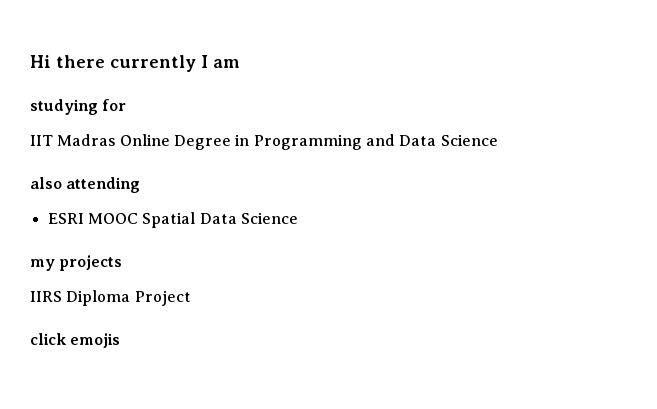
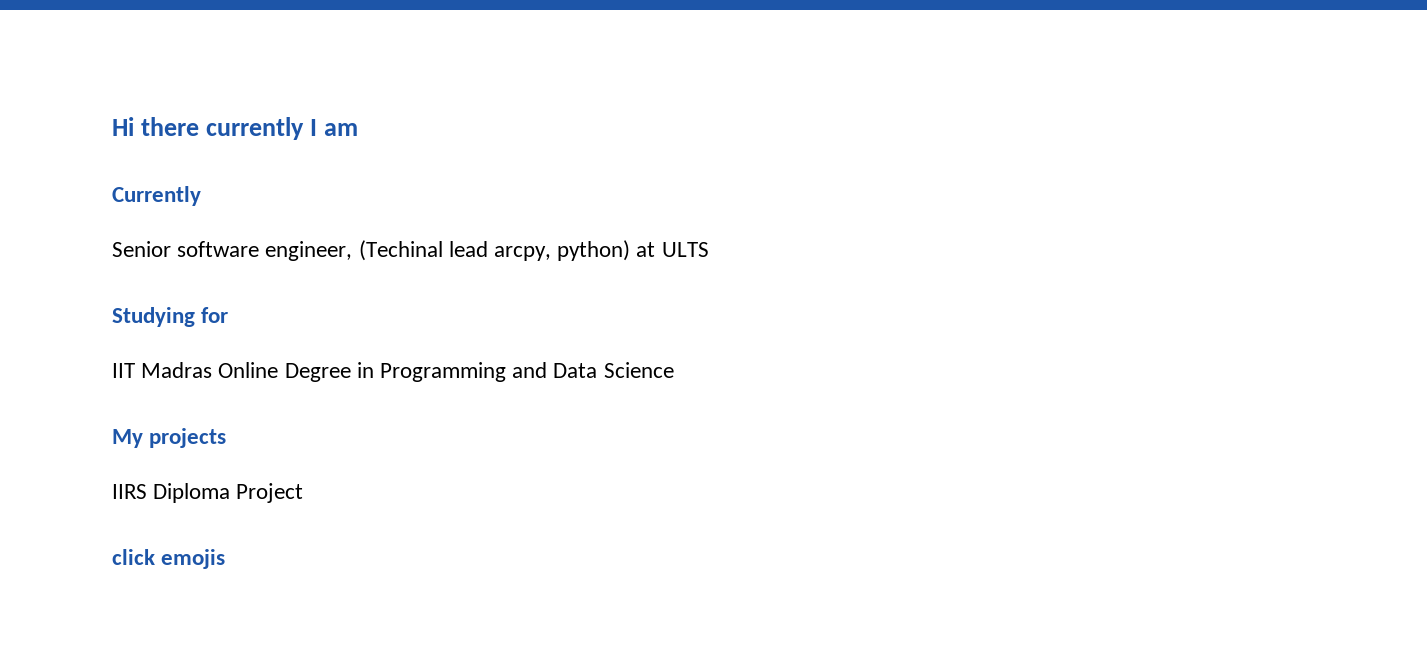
[30,99,98,115] studying -> [112,186,201,206] [112,240,709,261] [112,307,195,327] Currently // Senior software engineer, (Techinal lead arcpy, python) at ULTS // Studying
[30,177,141,193] [47,212,298,228] [30,259,55,271] also attending // ESRI MOOC Spatial Data Science // my -> [112,429,143,448] My

